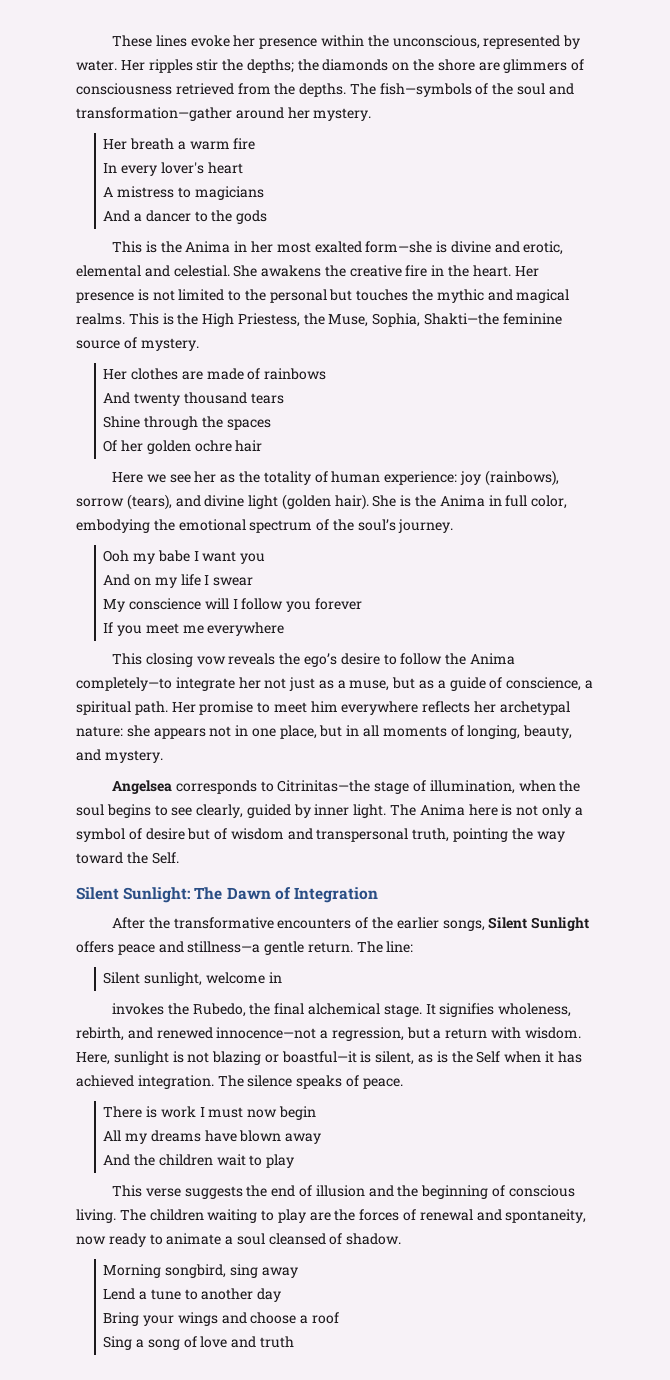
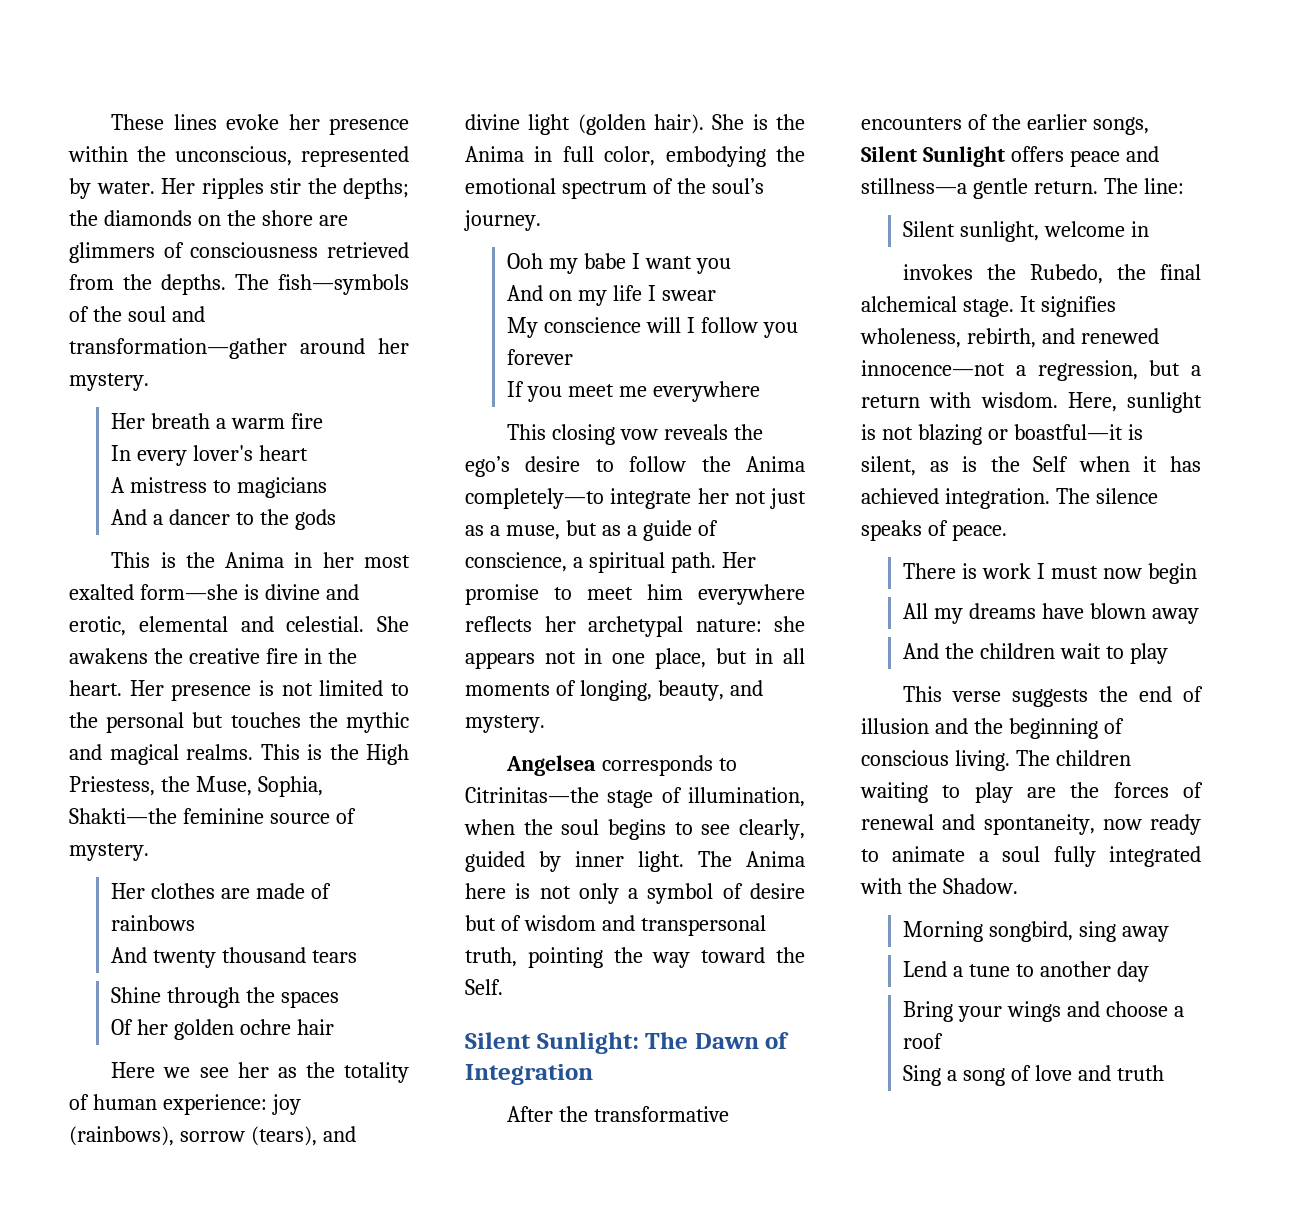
[268,1233,402,1245] cleansed of shadow. -> [1053,846,1201,867] [860,878,1018,894] fully integrated with the Shadow.

